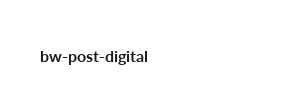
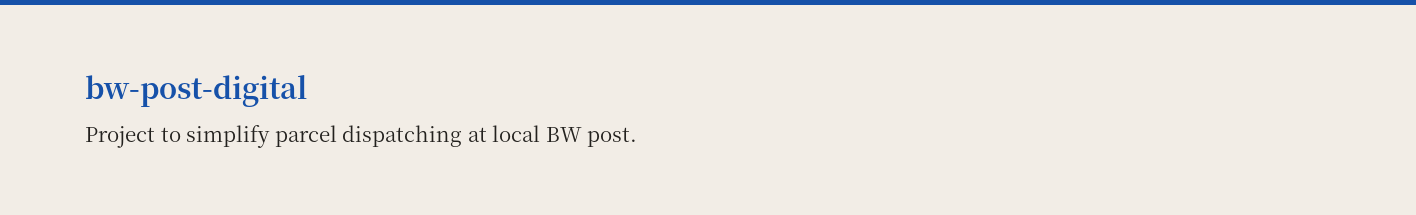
(148, 58) none -> [85,125,638,148] // Project to simplify parcel dispatching at local BW post.

